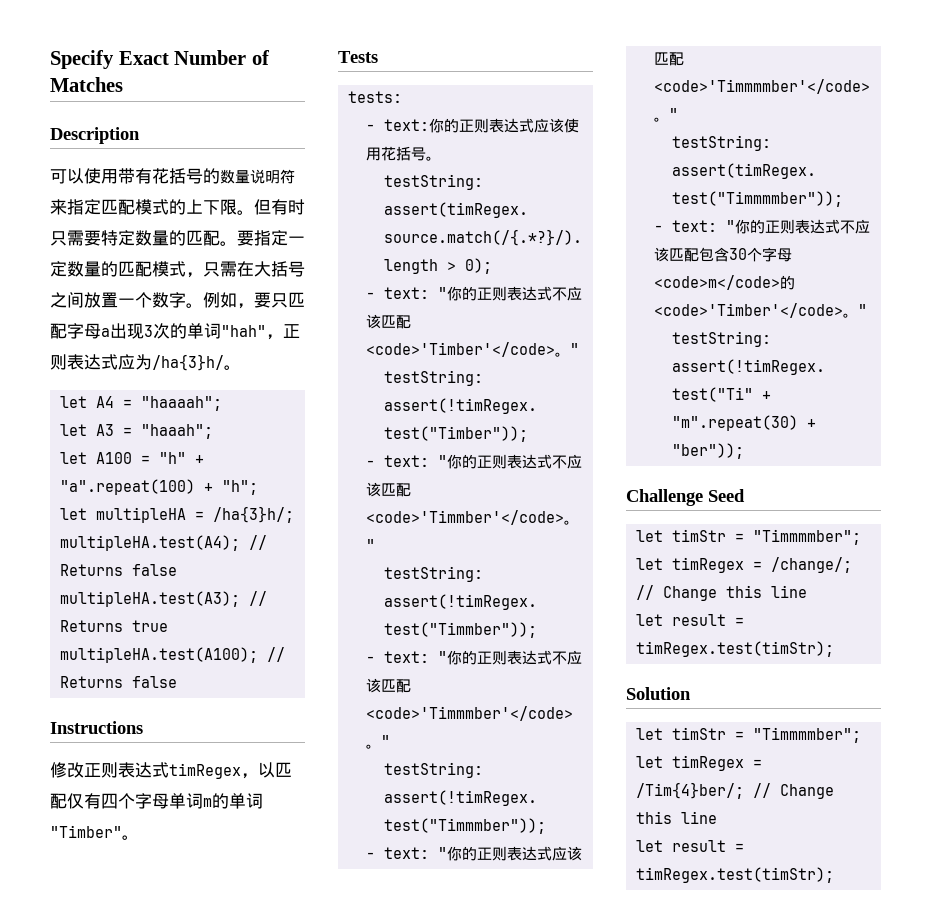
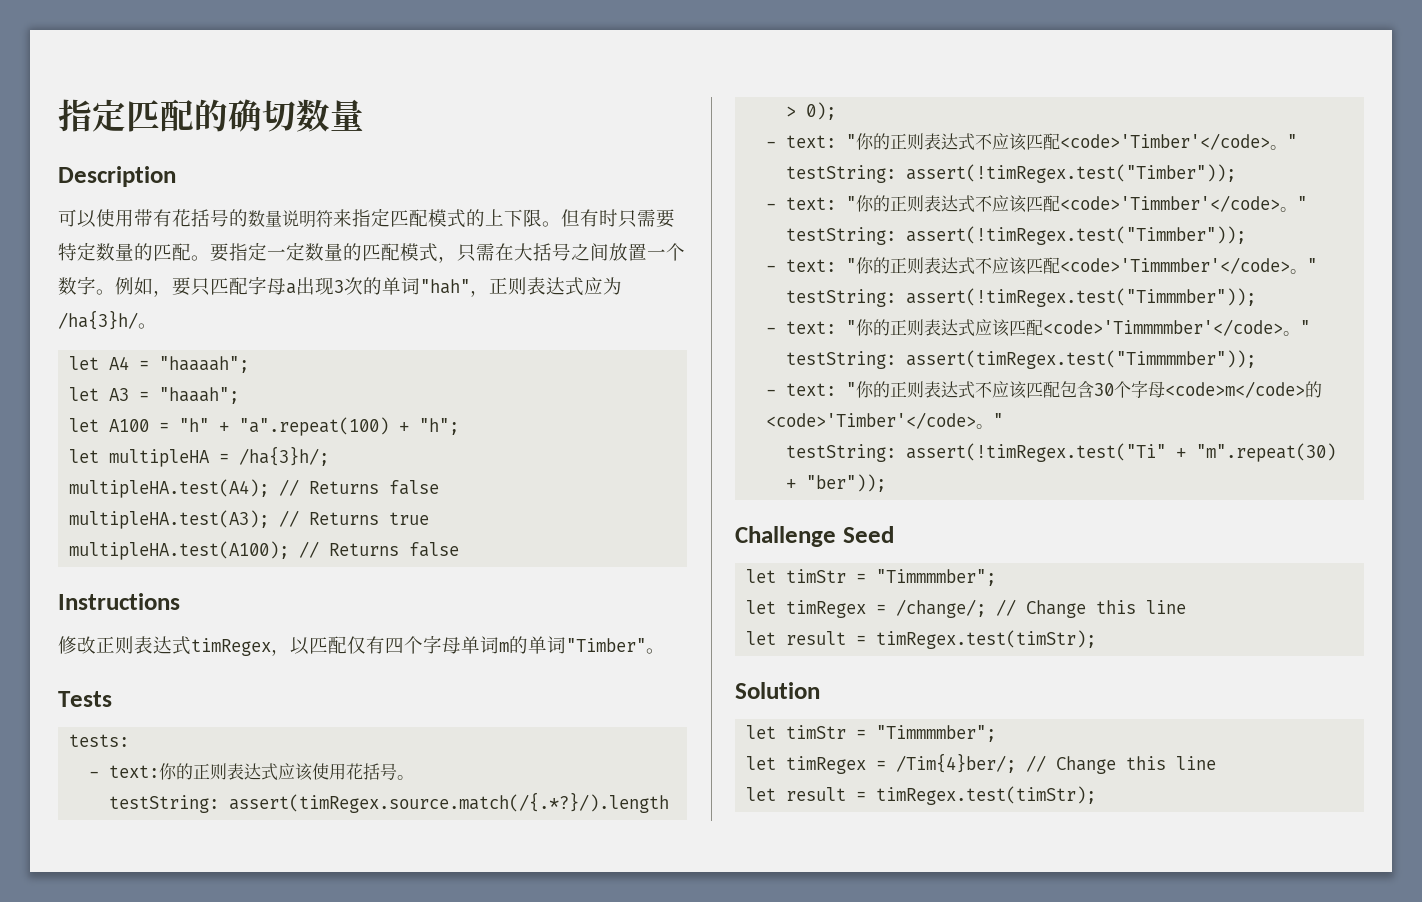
[50,50,270,69] [50,77,123,92] Specify Exact Number of Matches -> [58,99,364,132] 指定匹配的确切数量

